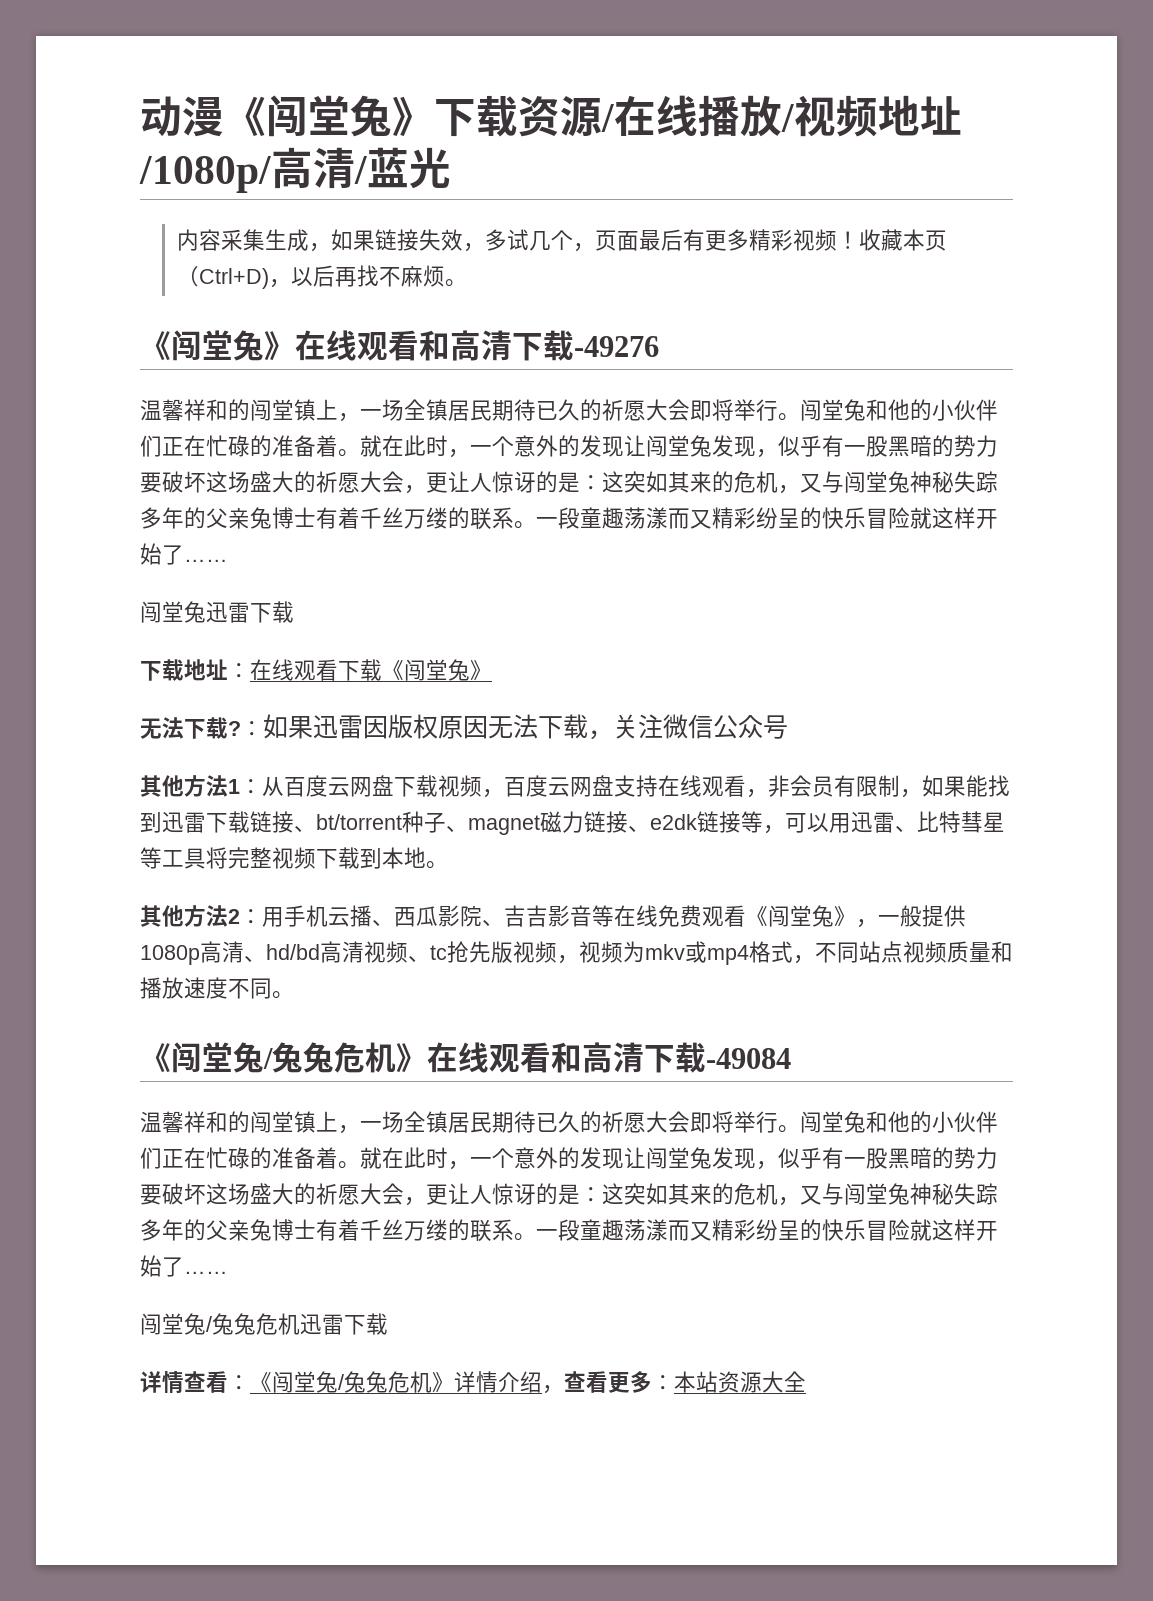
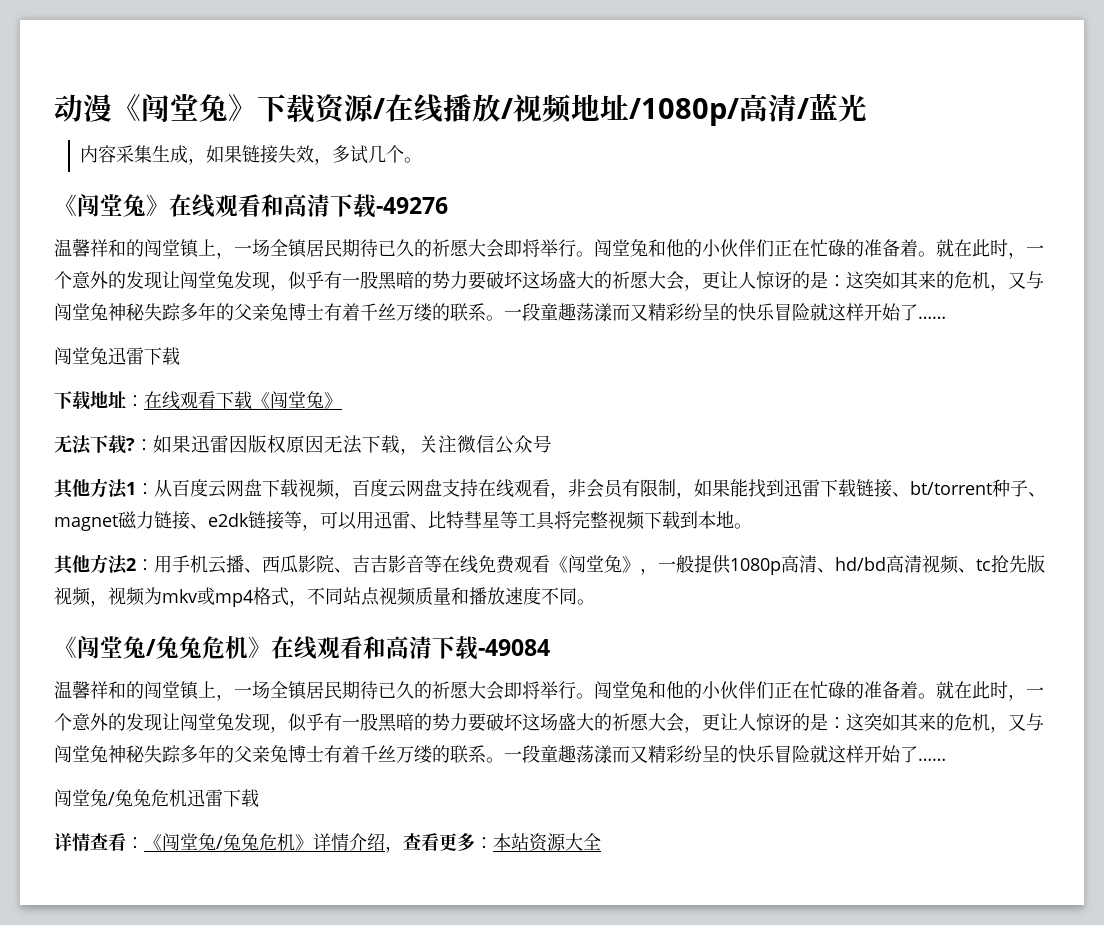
[572,229,947,252] [176,265,445,289] ，页面最后有更多精彩视频！收藏本页（Ctrl+D)，以后再找不麻烦 -> (405, 154) none

